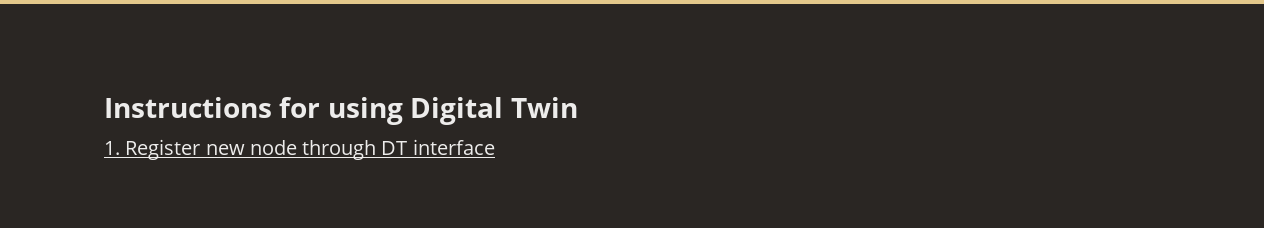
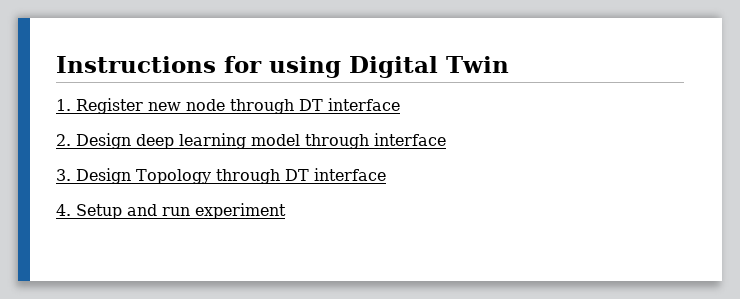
(495, 147) none -> [56,133,446,149] [56,168,386,184] [56,203,286,219] // 2. Design deep learning model through interface // 3. Design Topology through DT interface // 4. Setup and run experiment

